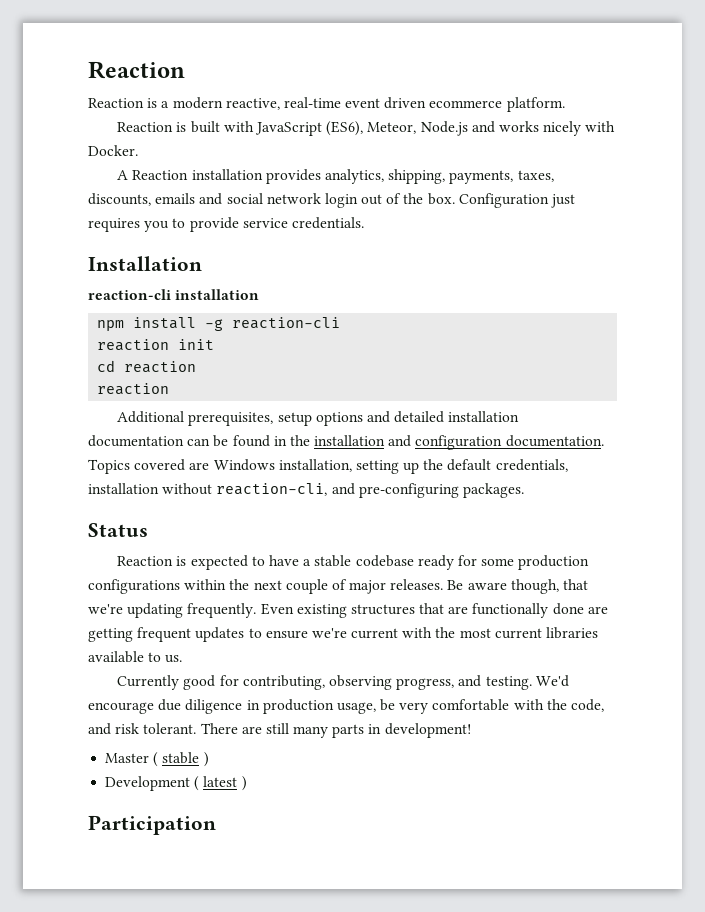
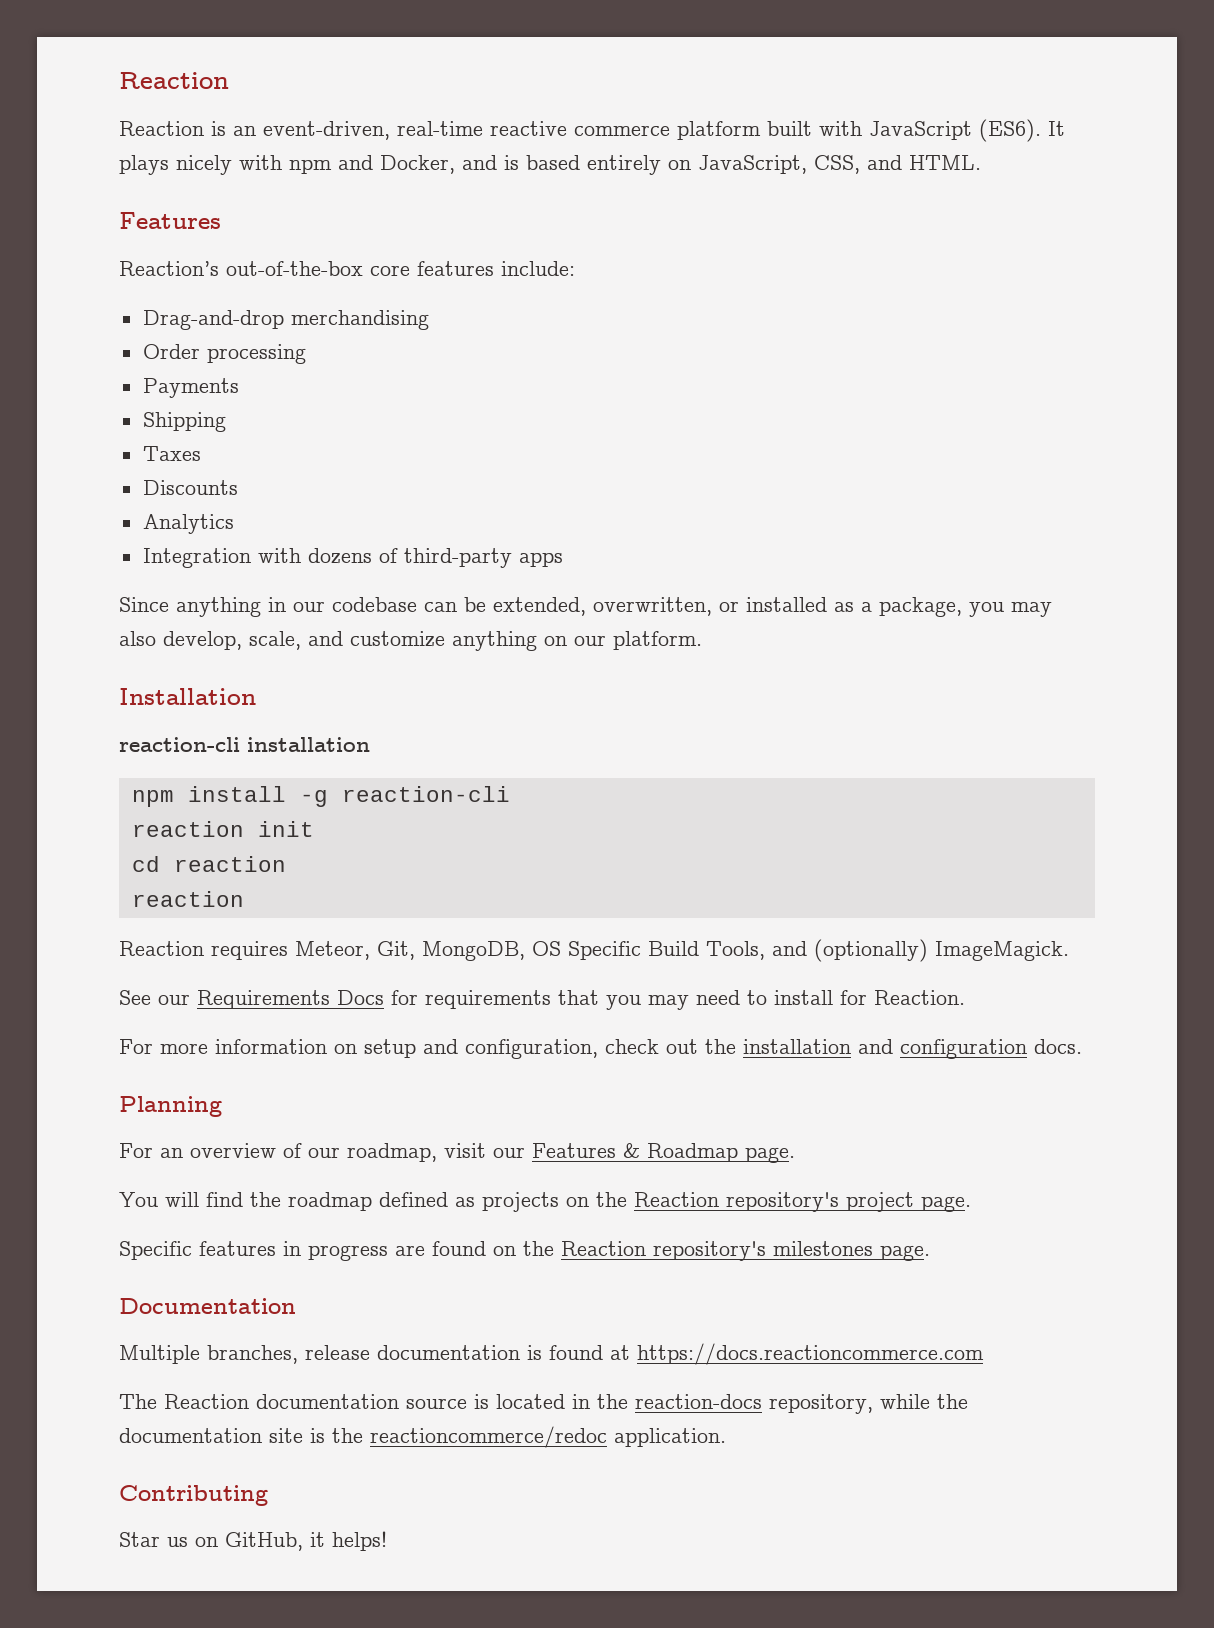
[161,97,565,112] [117,121,616,136] [88,145,138,156] [117,169,554,184] [88,193,576,208] [88,217,364,232] a modern reactive, real-time event driven ecommerce platform. // Reaction is built with JavaScript (ES6), Meteor, Node.js and works nicely with Docker. // A Reaction installation provides analytics, shipping, payments, taxes, discounts, emails and social network login out of the box. Configuration just requires you to provide service credentials. -> [233,119,1065,142] [119,155,981,175] [119,212,221,229] [119,261,575,276] [142,310,429,330] [142,344,306,364] [142,378,239,398] [142,412,226,432] [142,446,201,461] [142,480,238,495] [142,514,234,534] [142,548,563,568] [119,597,1052,617] [119,631,702,651] an event-driven, real-time reactive commerce platform built with JavaScript (ES6). It plays nicely with npm and Docker, and is based entirely on JavaScript, CSS, and HTML. // Features // Reaction’s out-of-the-box core features include: // Drag-and-drop merchandising // Order processing // Payments // Shipping // Taxes // Discounts // Analytics // Integration with dozens of third-party apps // Since anything in our codebase can be extended, overwritten, or installed as a package, you may also develop, scale, and customize anything on our platform.
[117,411,520,426] [88,435,604,450] [88,459,568,474] [88,483,524,498] [88,523,148,537] [117,555,590,570] [88,579,589,594] [88,603,608,618] [88,627,599,642] [88,651,183,663] [117,675,569,690] [88,699,605,714] [88,723,471,738] [105,752,209,767] [105,776,247,791] [88,815,216,835] Additional prerequisites, setup options and detailed installation documentation can be found in the installation and configuration documentation. Topics covered are Windows installation, setting up the default credentials, installation without reaction-cli, and pre-configuring packages. // Status // Reaction is expected to have a stable codebase ready for some production configurations within the next couple of major releases. Be aware though, that we're updating frequently. Even existing structures that are functionally done are getting frequent updates to ensure we're current with the most current libraries available to us. // Currently good for contributing, observing progress, and testing. We'd encourage due diligence in production usage, be very comfortable with the code, and risk tolerant. There are still many parts in development! // Master ( stable ) // Development ( latest ) // Participation -> [119,939,1069,962] [119,990,965,1010] [119,1039,1082,1059] [119,1096,222,1117] [119,1143,795,1163] [119,1192,971,1212] [119,1241,930,1261] [119,1298,296,1314] [119,1343,984,1365] [119,1394,968,1414] [119,1426,726,1448] [119,1485,268,1506] [119,1531,387,1551] Reaction requires Meteor, Git, MongoDB, OS Specific Build Tools, and (optionally) ImageMagick. // See our Requirements Docs for requirements that you may need to install for Reaction. // For more information on setup and configuration, check out the installation and configuration docs. // Planning // For an overview of our roadmap, visit our Features & Roadmap page. // You will find the roadmap defined as projects on the Reaction repository's project page. // Specific features in progress are found on the Reaction repository's milestones page. // Documentation // Multiple branches, release documentation is found at https://docs.reactioncommerce.com // The Reaction documentation source is located in the reaction-docs repository, while the documentation site is the reactioncommerce/redoc application. // Contributing // Star us on GitHub, it helps!

